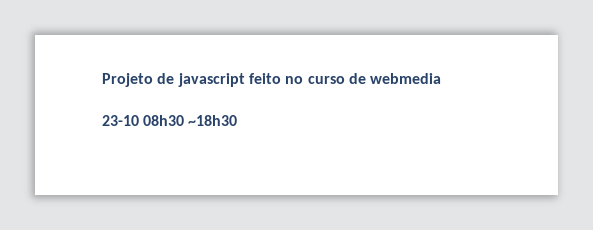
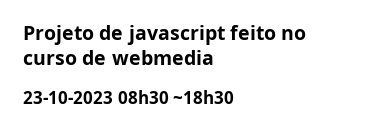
[102,115,139,126] 23-10 -> [23,91,113,104] 23-10-2023

